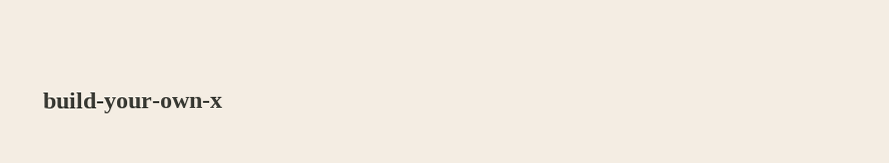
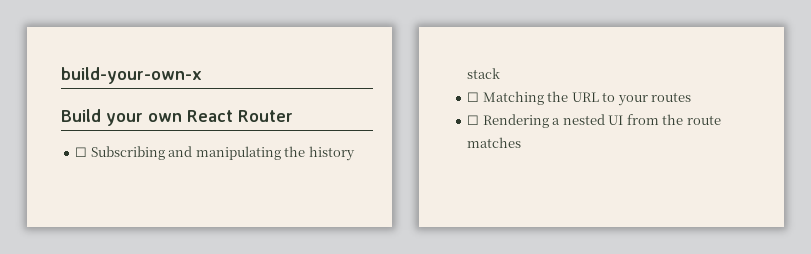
(223, 102) none -> [61,109,293,126] [75,146,355,161] [467,68,501,79] [467,91,692,106] [467,114,721,128] [467,137,522,148] // Build your own React Router // ☐ Subscribing and manipulating the history stack // ☐ Matching the URL to your routes // ☐ Rendering a nested UI from the route matches

